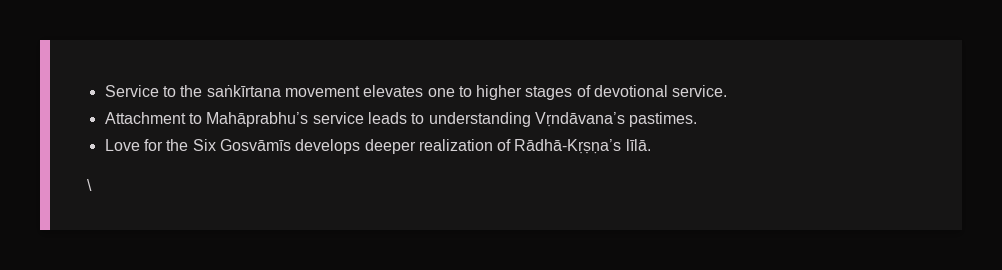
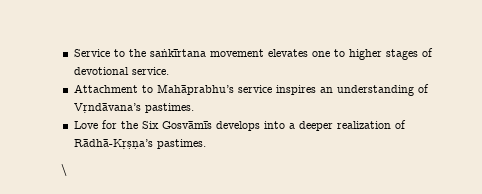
[367,112,531,127] leads to understanding -> [275,84,429,96] inspires an understanding of
(361, 146) none -> [263,121,295,129] into a
[625,139,651,151] līlā. -> [156,139,206,149] pastimes.

